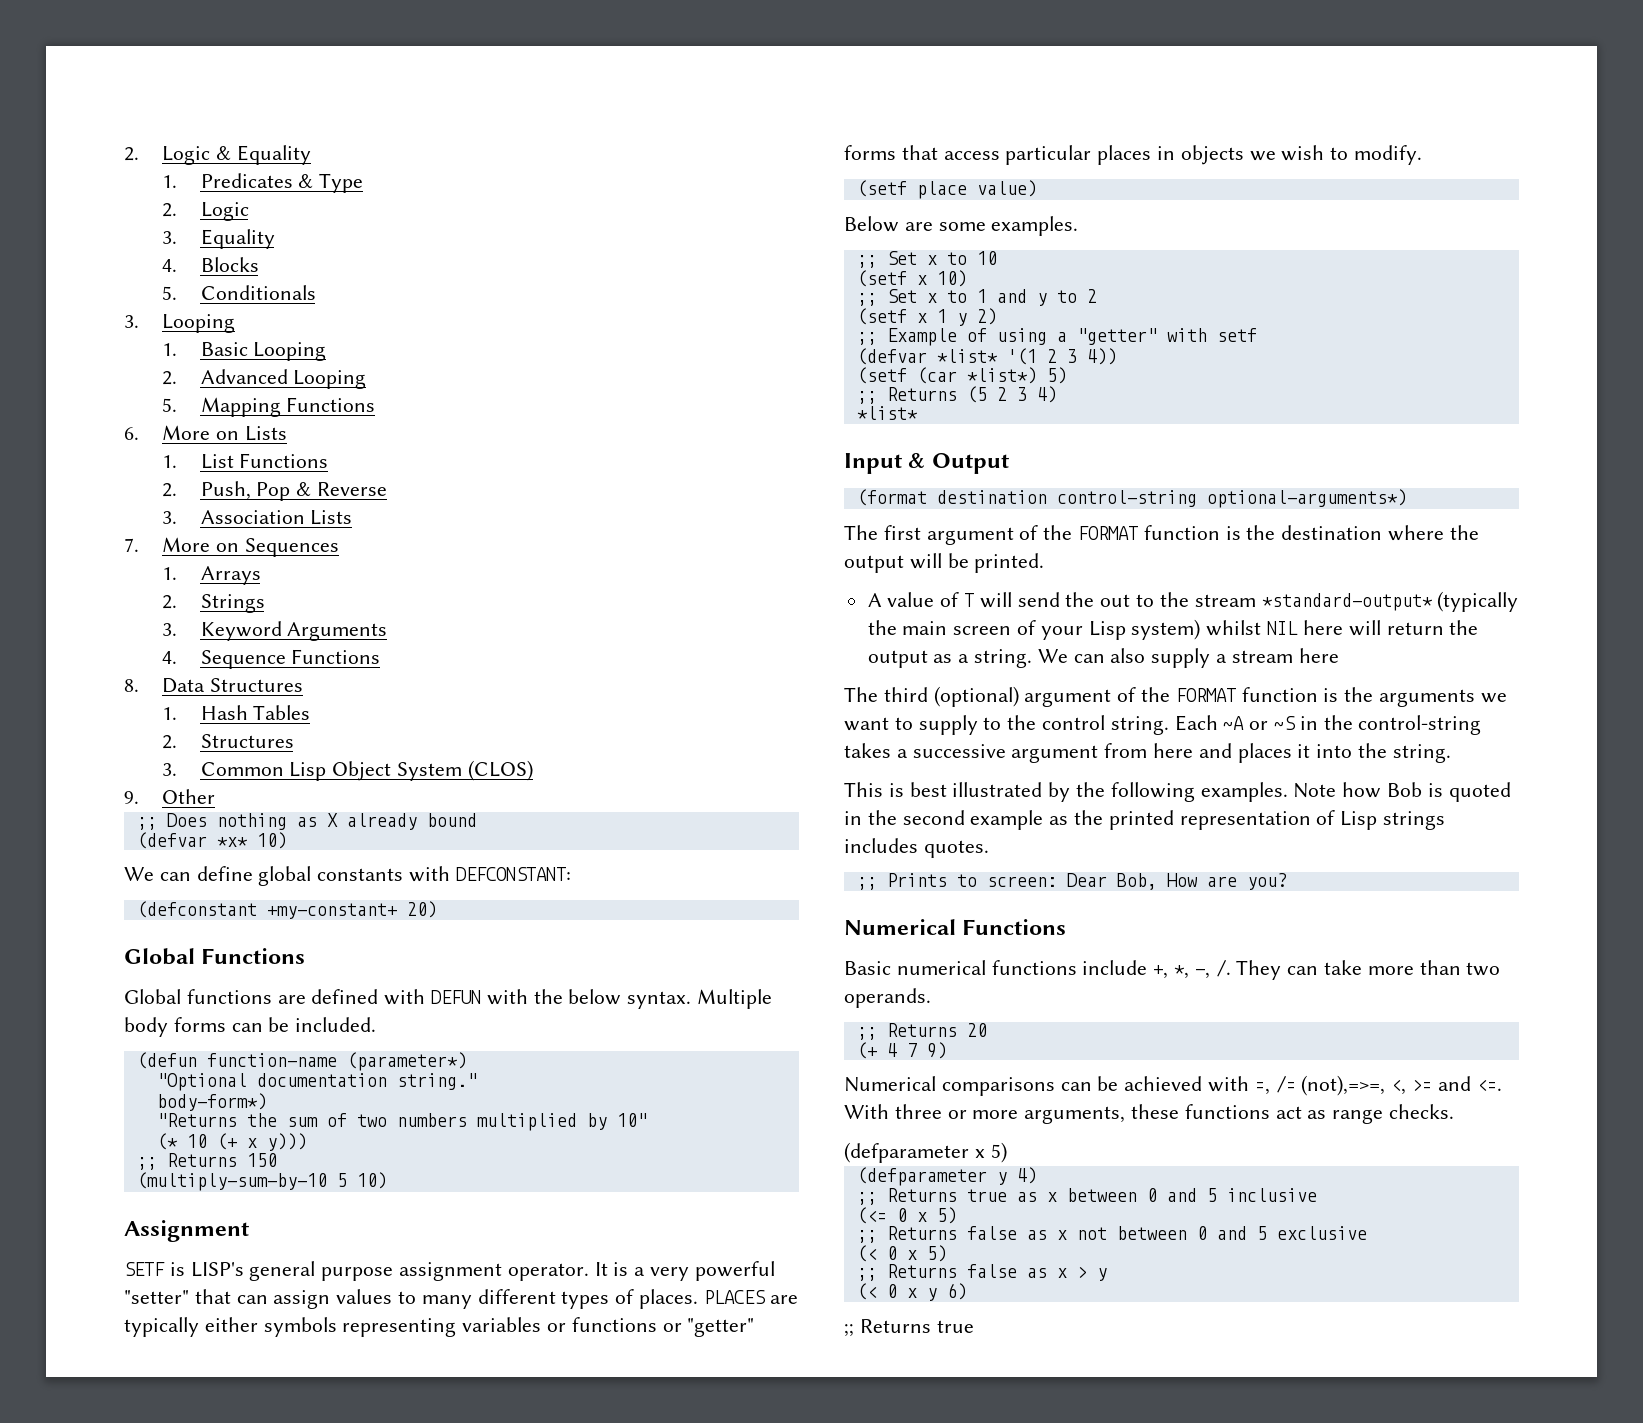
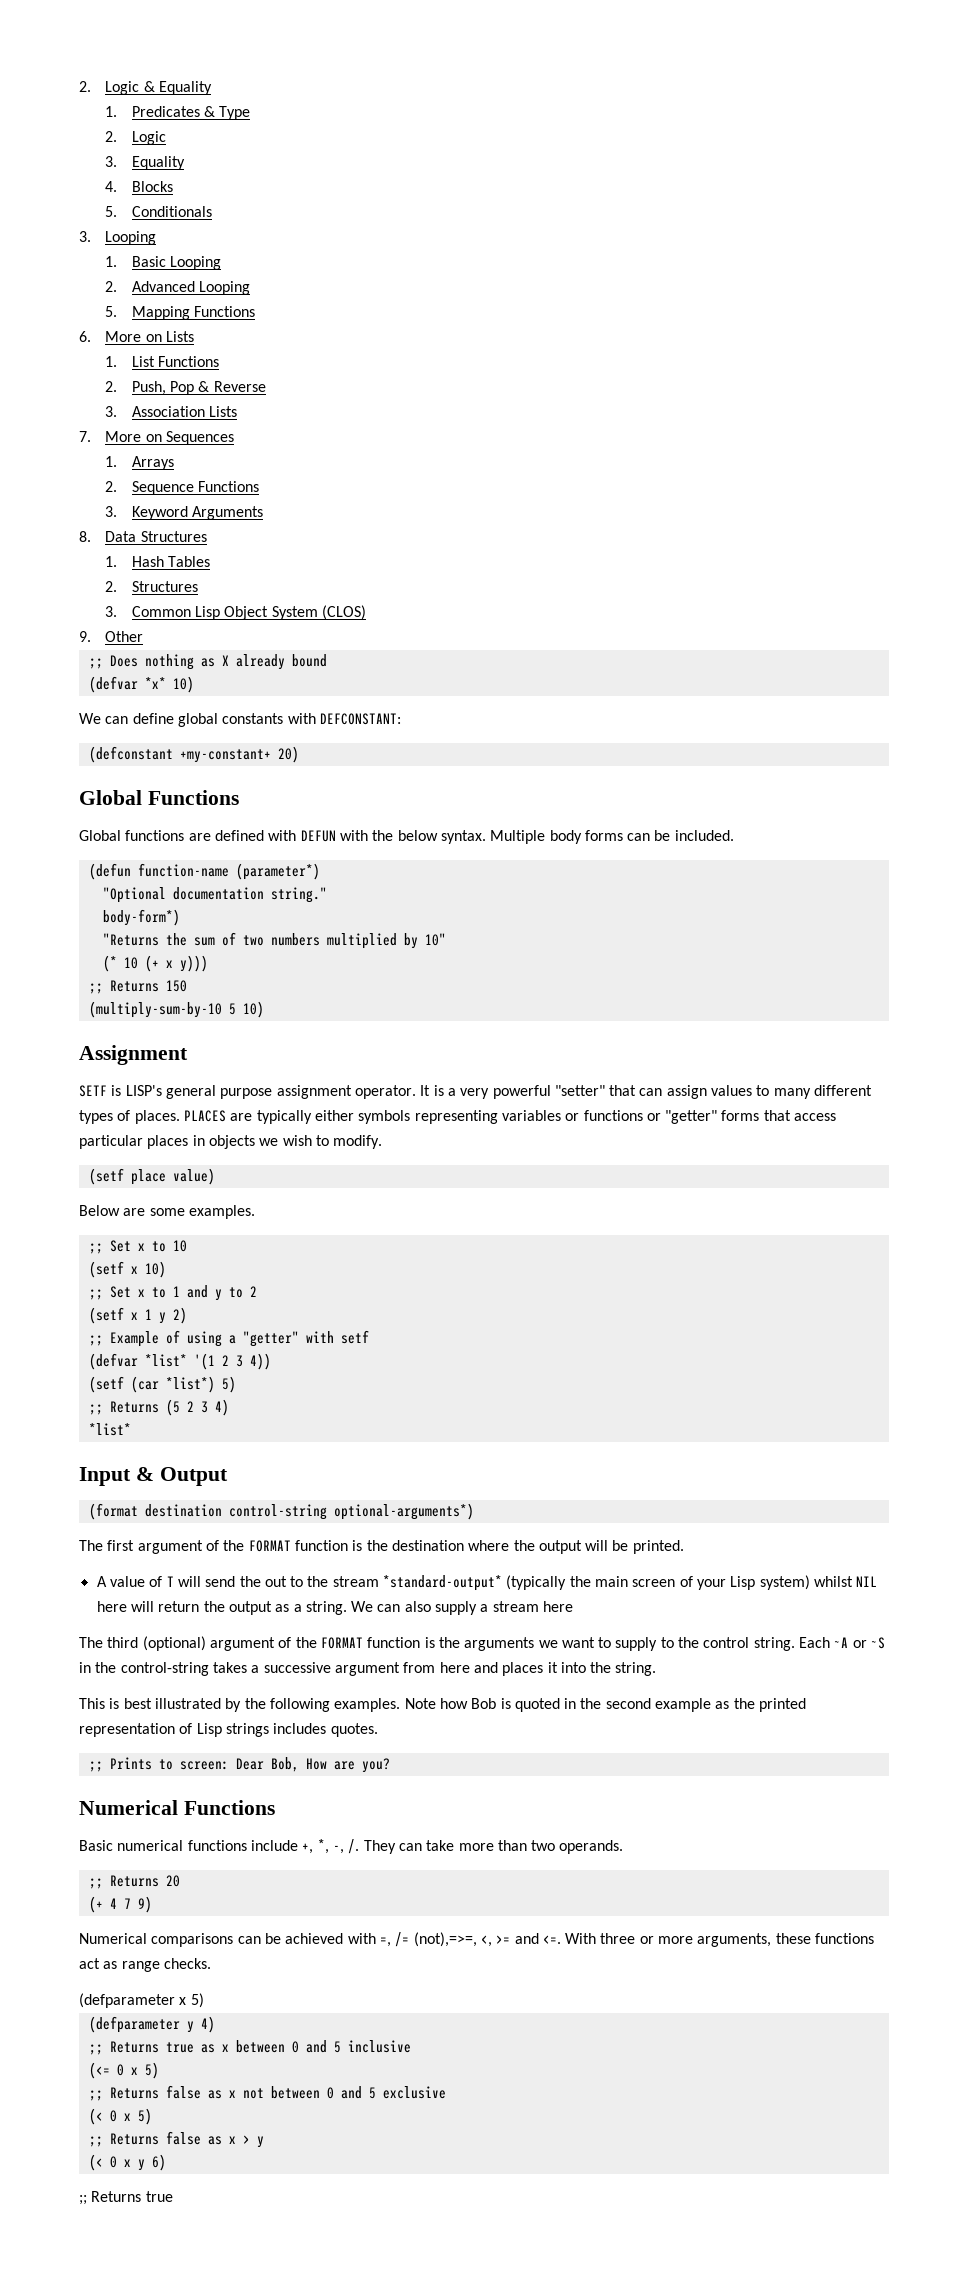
[200,594,265,613] Strings -> [131,481,259,495] Sequence Functions
[162,649,381,669] // 4. Sequence Functions -> (263, 513) none

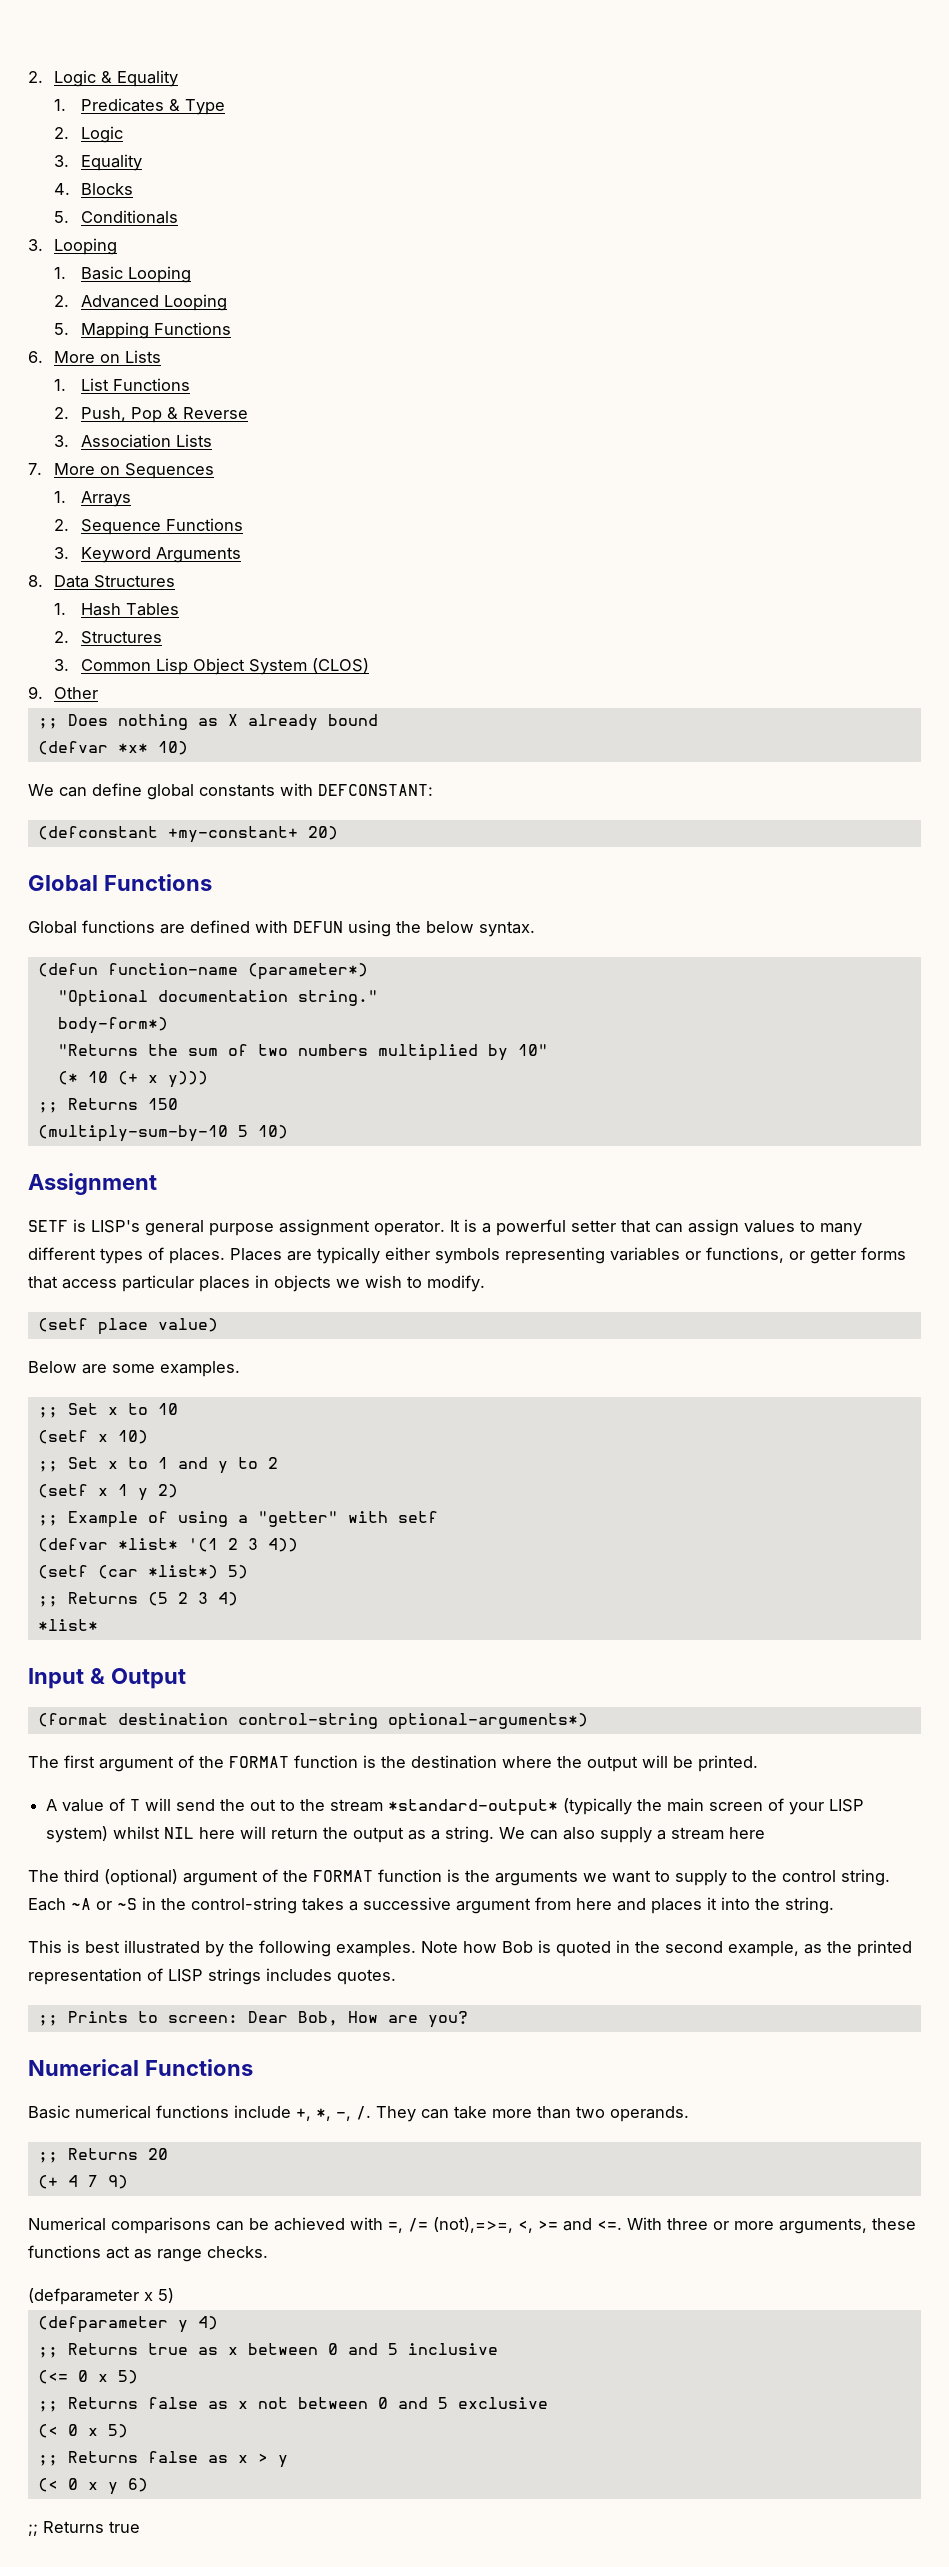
[339,830,368,841] with -> [348,920,391,937] using
[490,830,734,844] Multiple body forms can be included. -> (535, 929) none
[460,1085,605,1099] very powerful "setter" -> [496,1219,616,1236] powerful setter
[183,1110,226,1122] PLACES -> [230,1248,282,1261] Places
[583,1110,718,1124] functions or "getter" -> [706,1247,856,1264] functions, or getter
[730,1576,756,1590] Lisp -> [829,1799,865,1812] LISP
[655,1698,712,1712] example -> [728,1941,799,1957] example,
[196,1723,222,1737] Lisp -> [168,1969,203,1982] LISP

